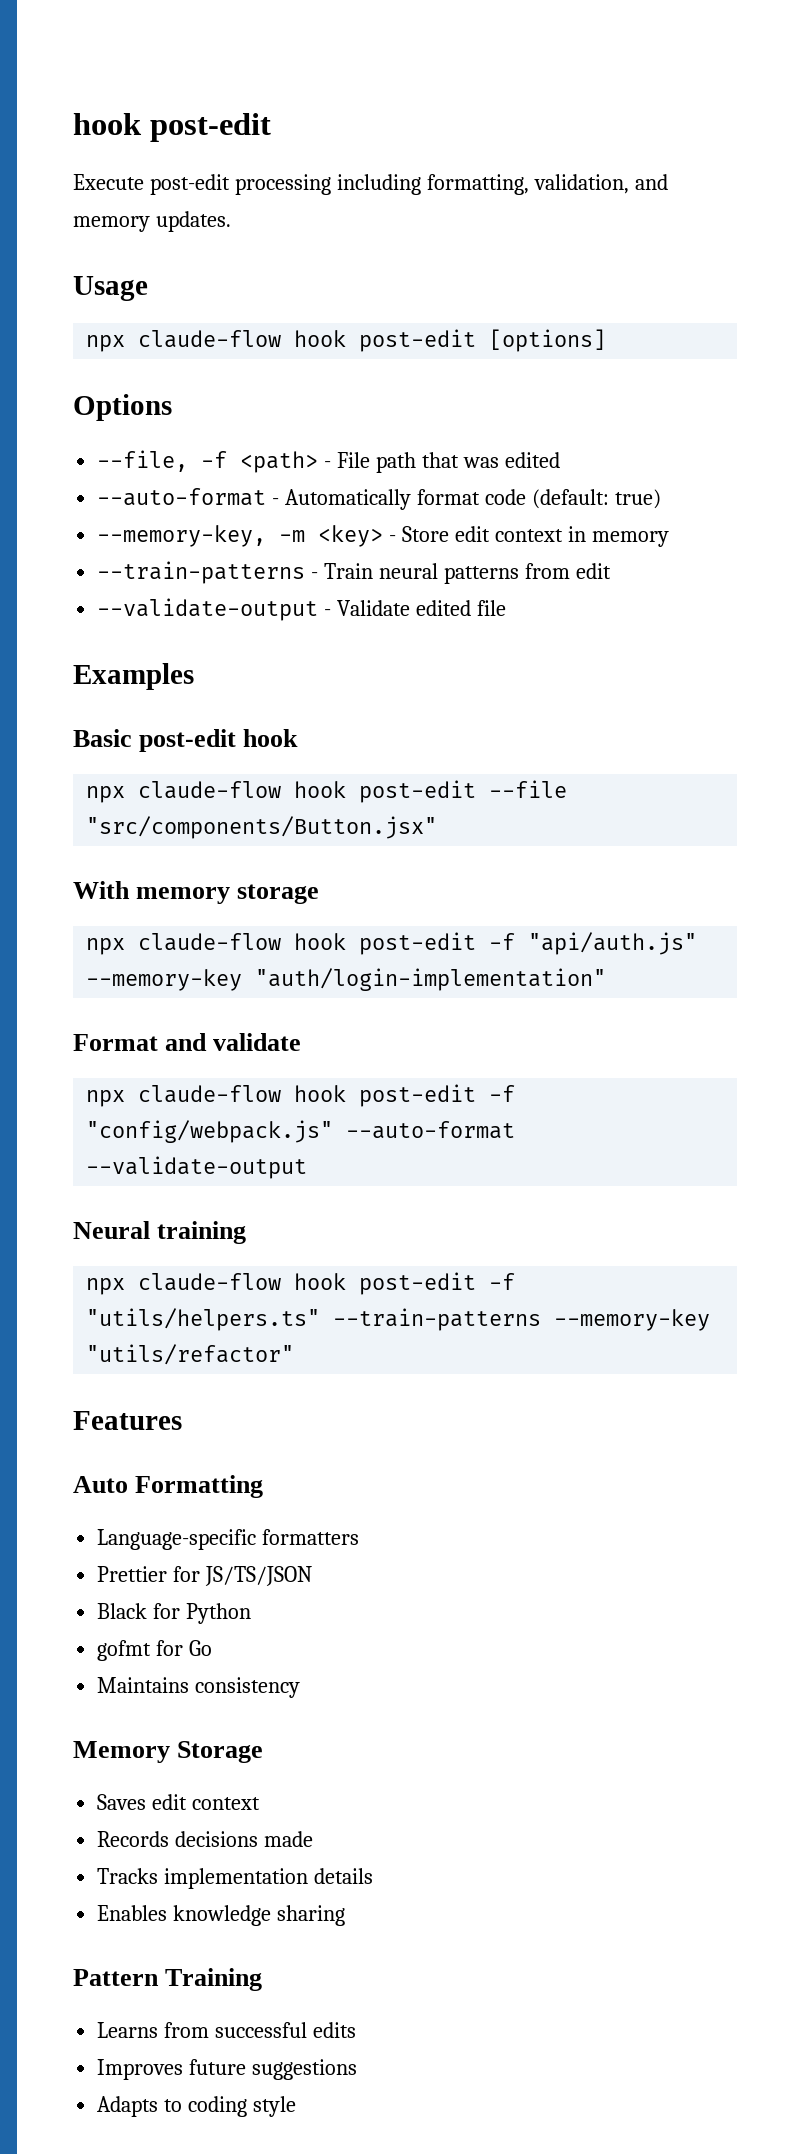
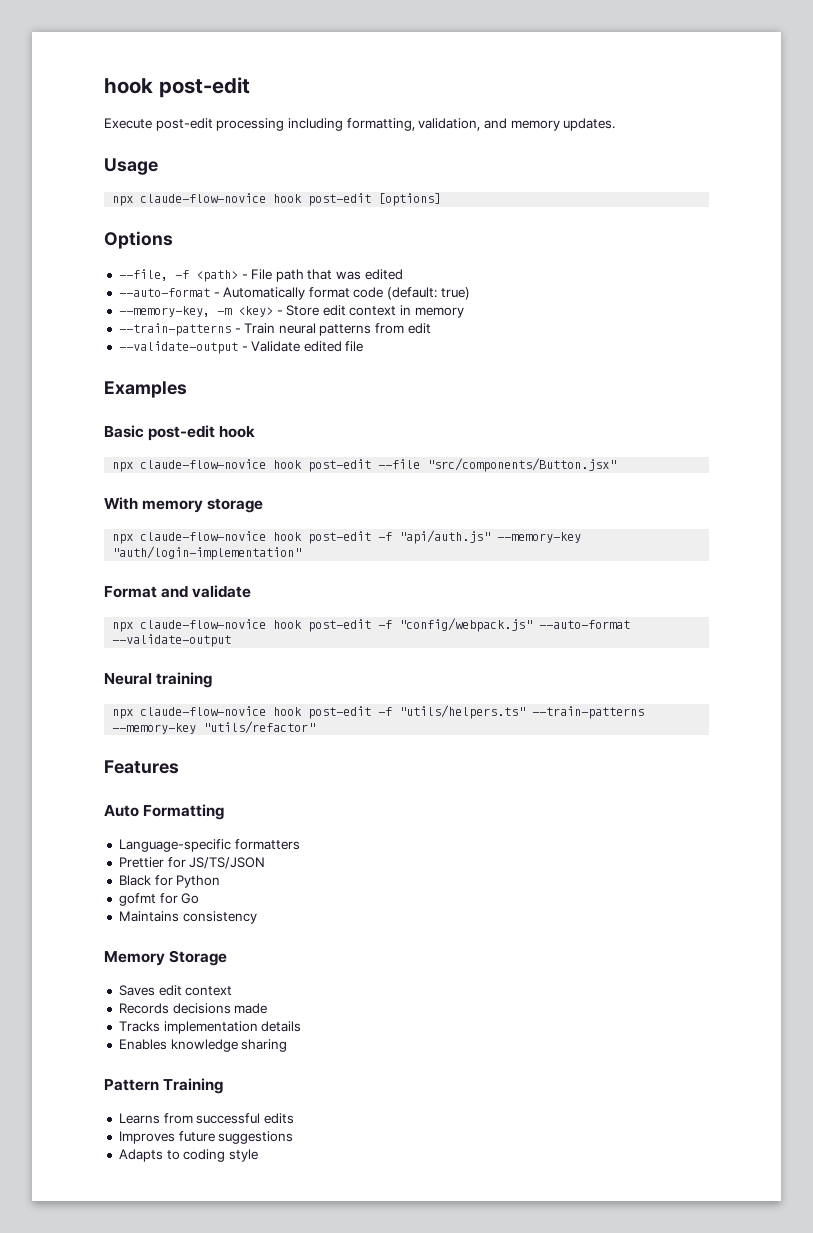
[138,330,282,348] claude-flow -> [140,193,267,203] claude-flow-novice
[138,781,282,799] claude-flow -> [140,459,267,469] claude-flow-novice
[138,933,282,951] claude-flow -> [140,531,267,541] claude-flow-novice
[138,1085,282,1103] claude-flow -> [140,619,267,629] claude-flow-novice
[138,1273,282,1291] claude-flow -> [140,706,267,716] claude-flow-novice

